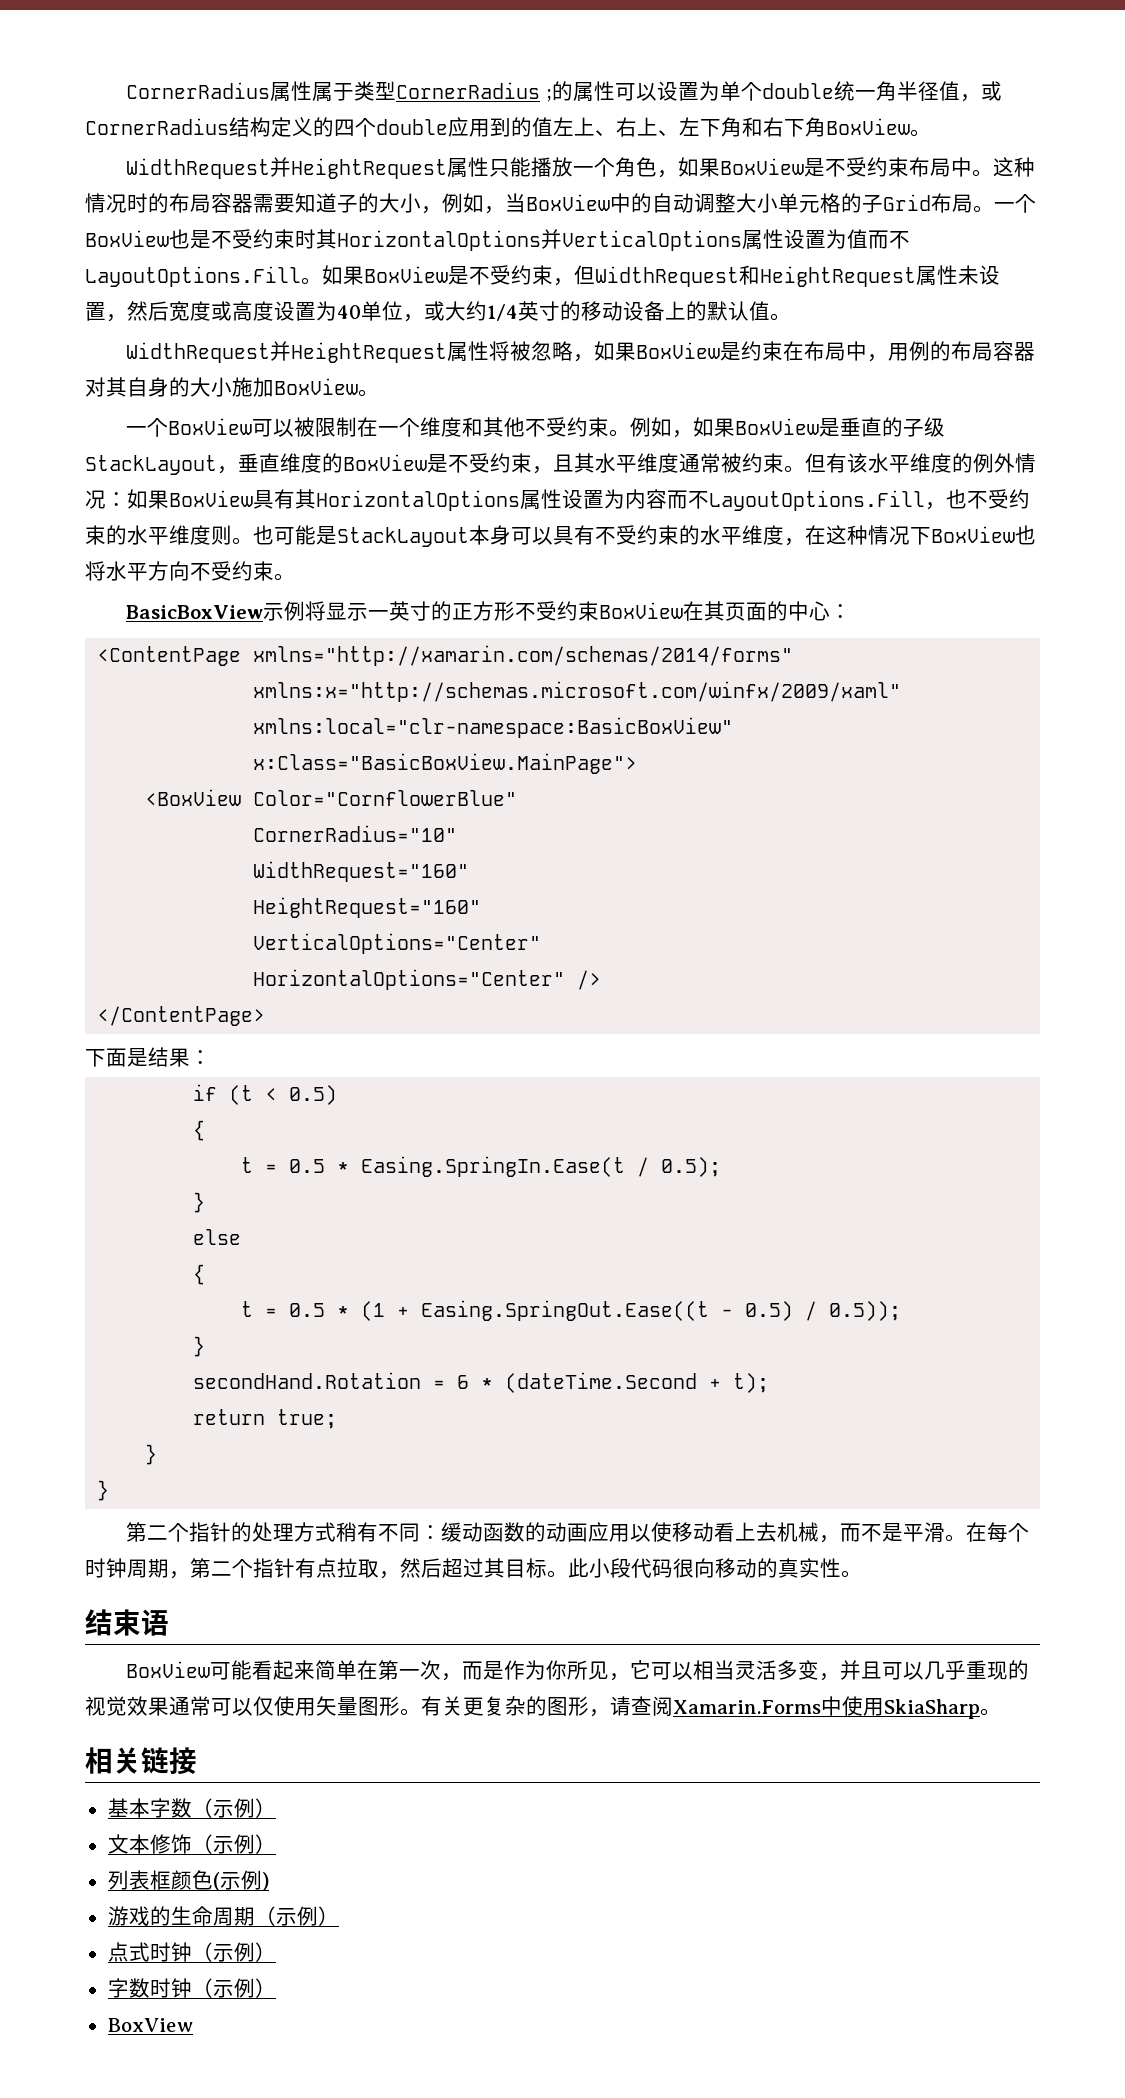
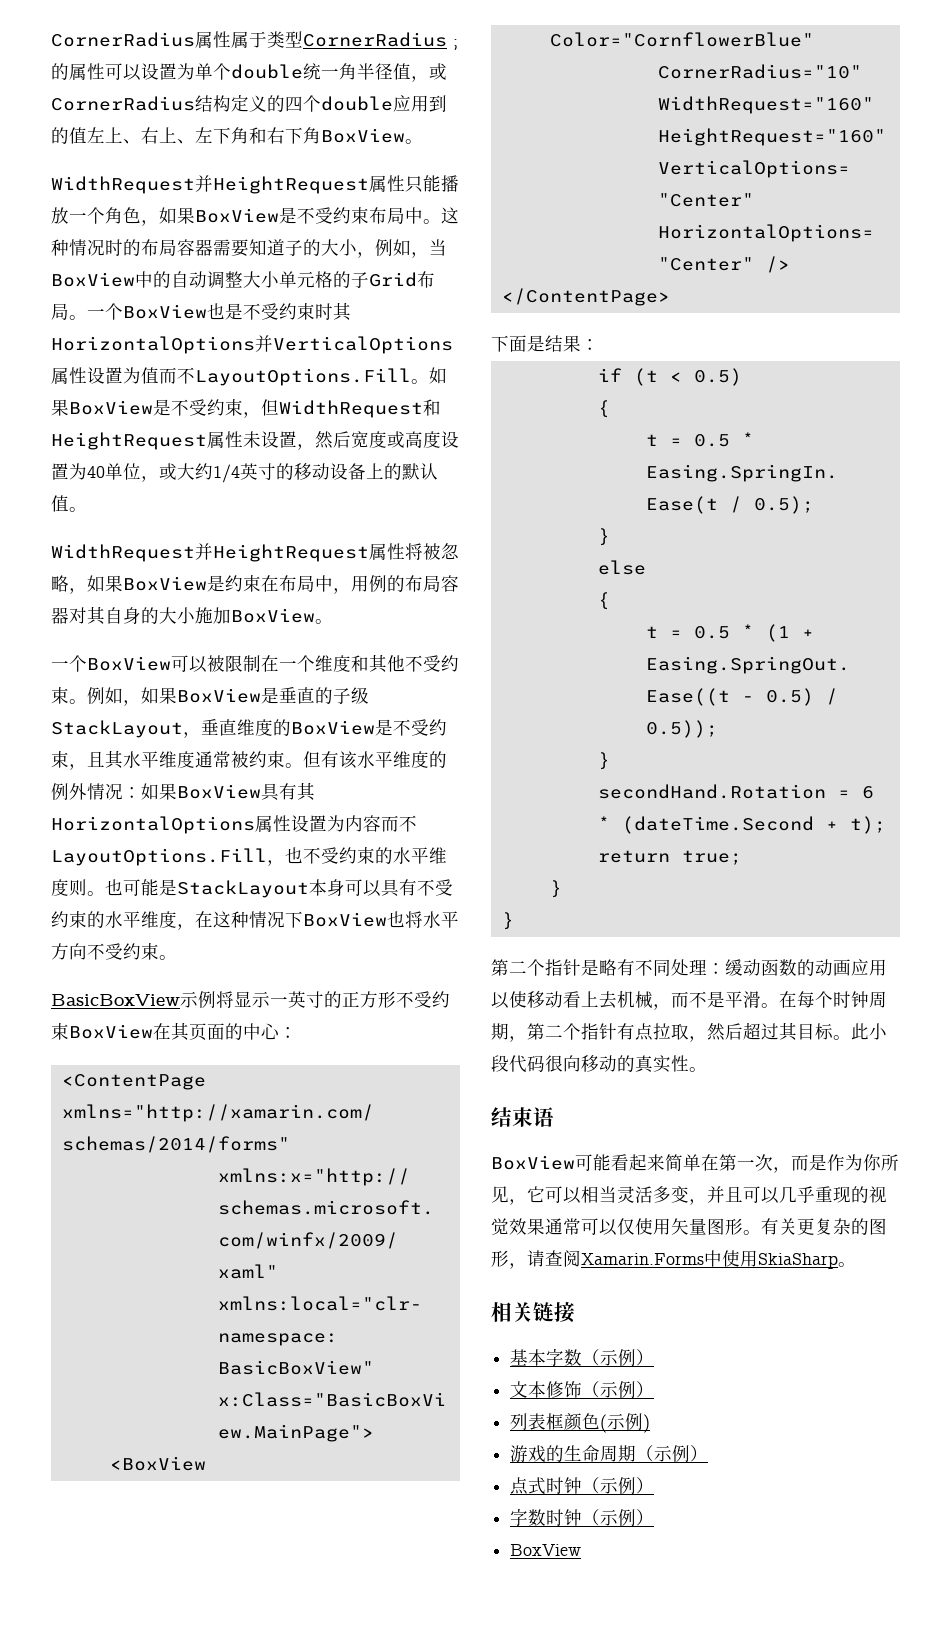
[230,1522,420,1542] 的处理方式稍有不同 -> [581,959,707,976] 是略有不同处理

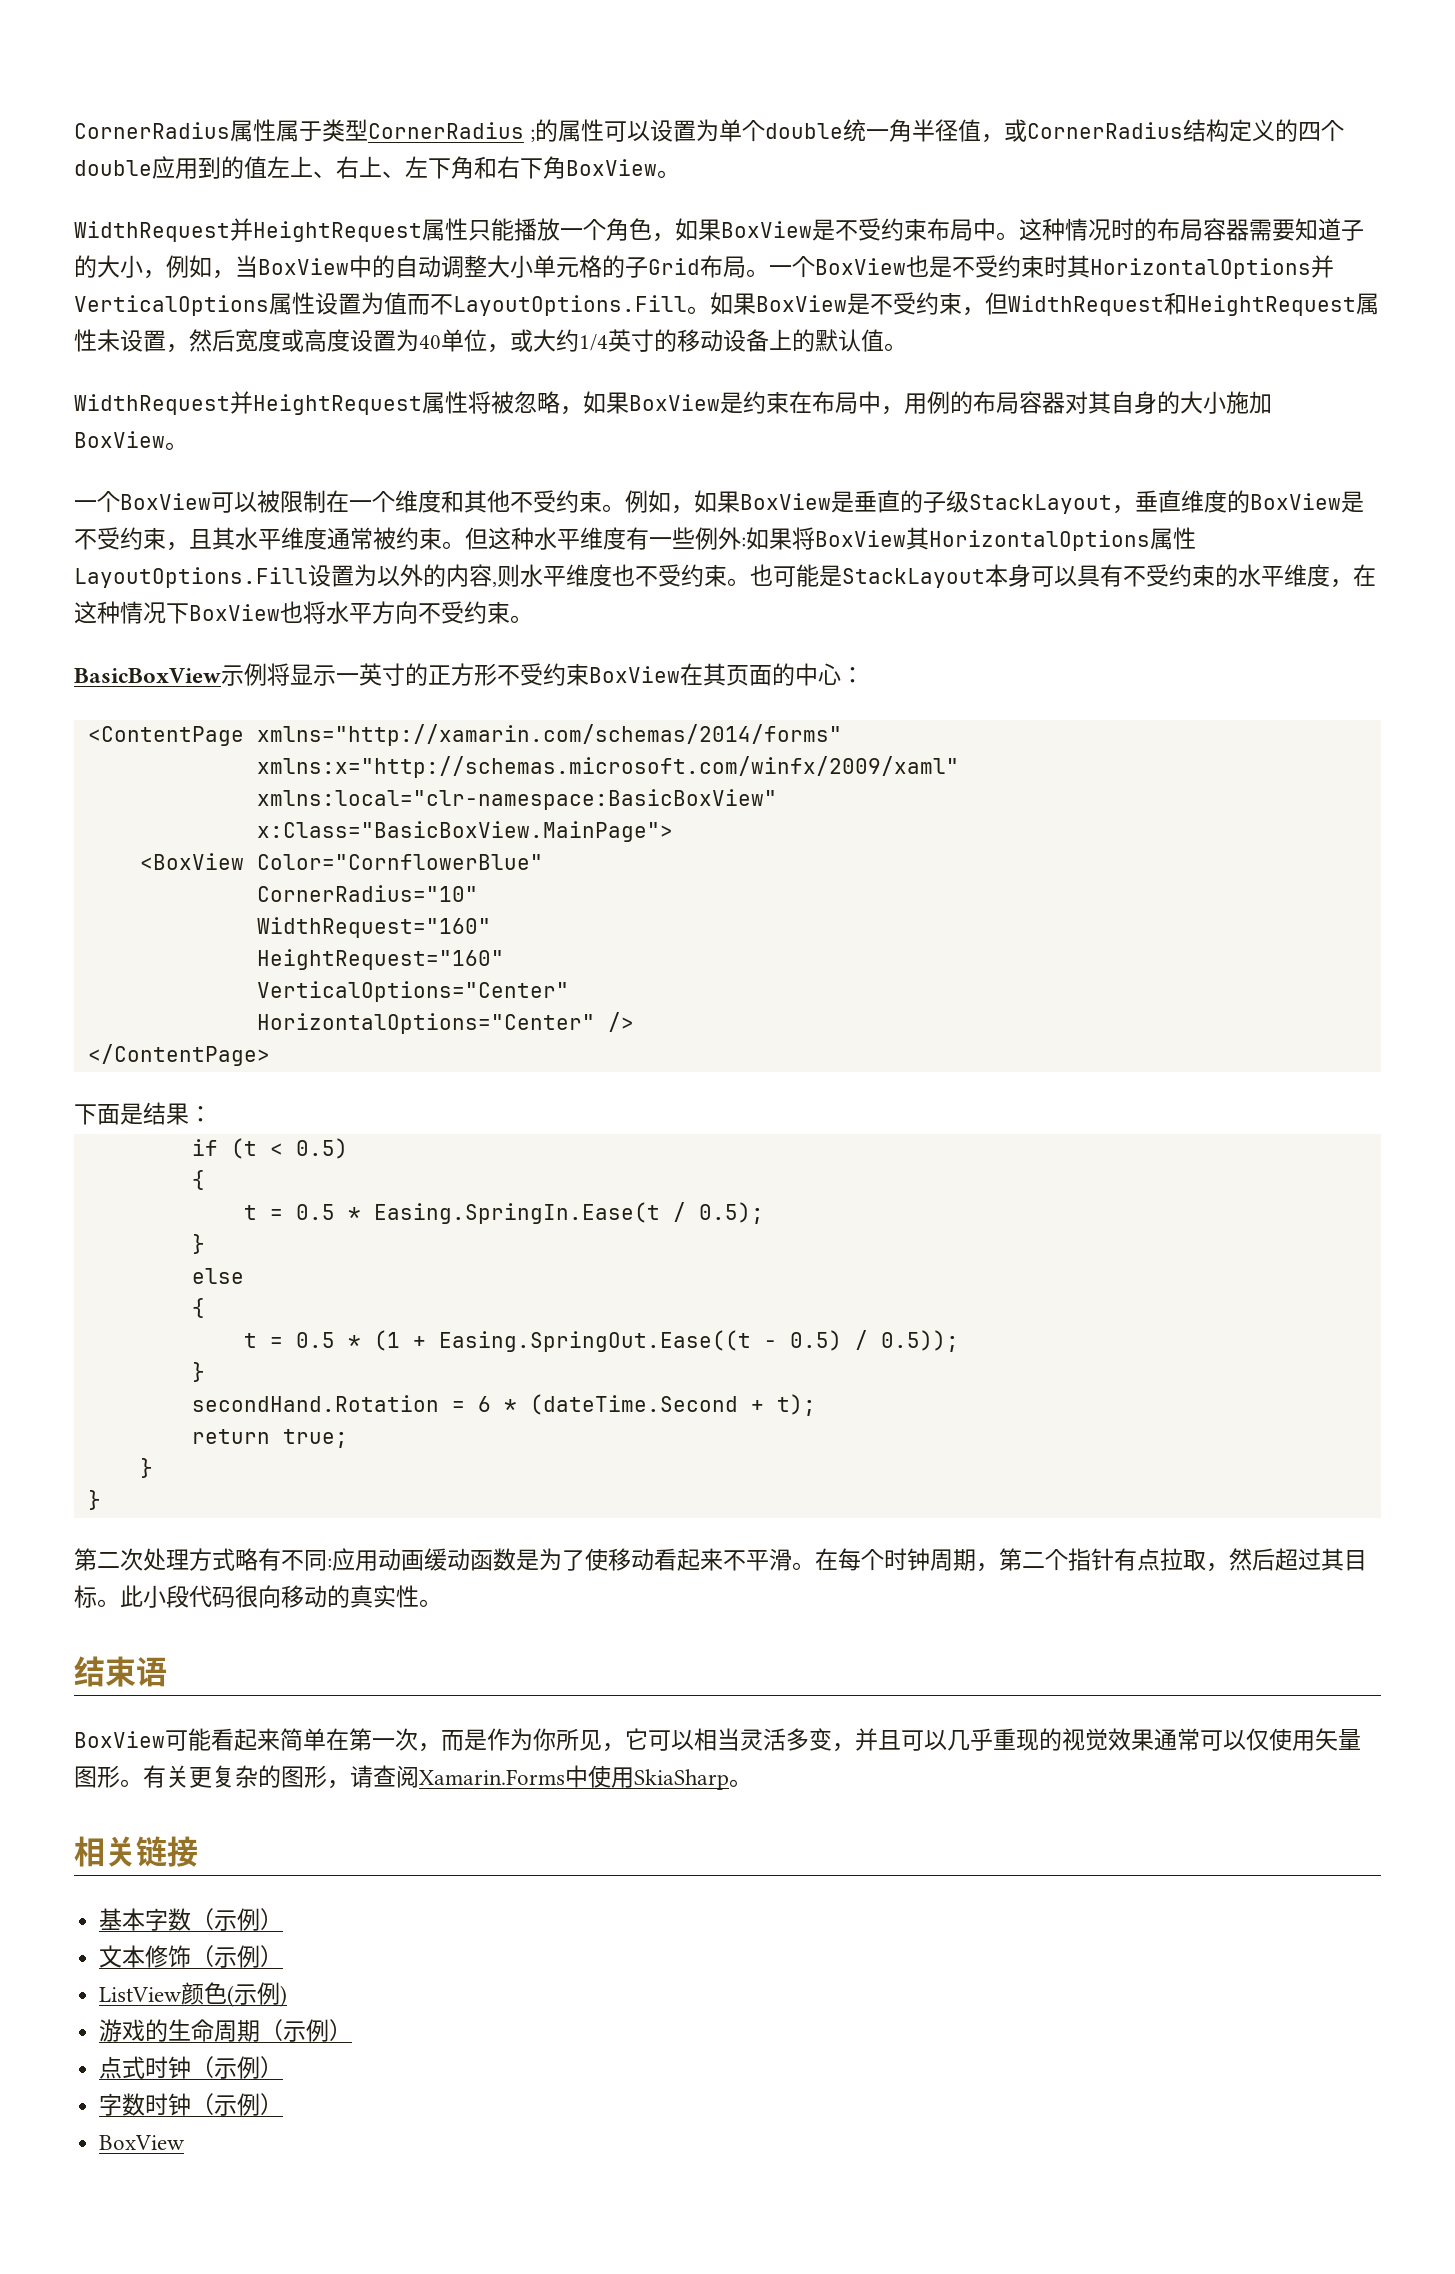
[321,751,447,769] [51,782,316,801] [51,815,417,834] [51,847,447,866] [51,879,87,896] 有该水平维度的例外情况：如果BoxView具有其HorizontalOptions属性设置为内容而不LayoutOptions.Fill，也不受约束的水平维度则 -> [488,527,1196,551] [74,564,727,588] 这种水平维度有一些例外:如果将BoxView其HorizontalOptions属性LayoutOptions.Fill设置为以外的内容,则水平维度也不受约束
[527,959,887,976] [491,990,725,1010] 个指针是略有不同处理：缓动函数的动画应用以使移动看上去机械，而不是 -> [120,1548,746,1571] 次处理方式略有不同:应用动画缓动函数是为了使移动看起来不
[510,1413,565,1430] 列表框 -> [99,1987,183,2002] ListView

